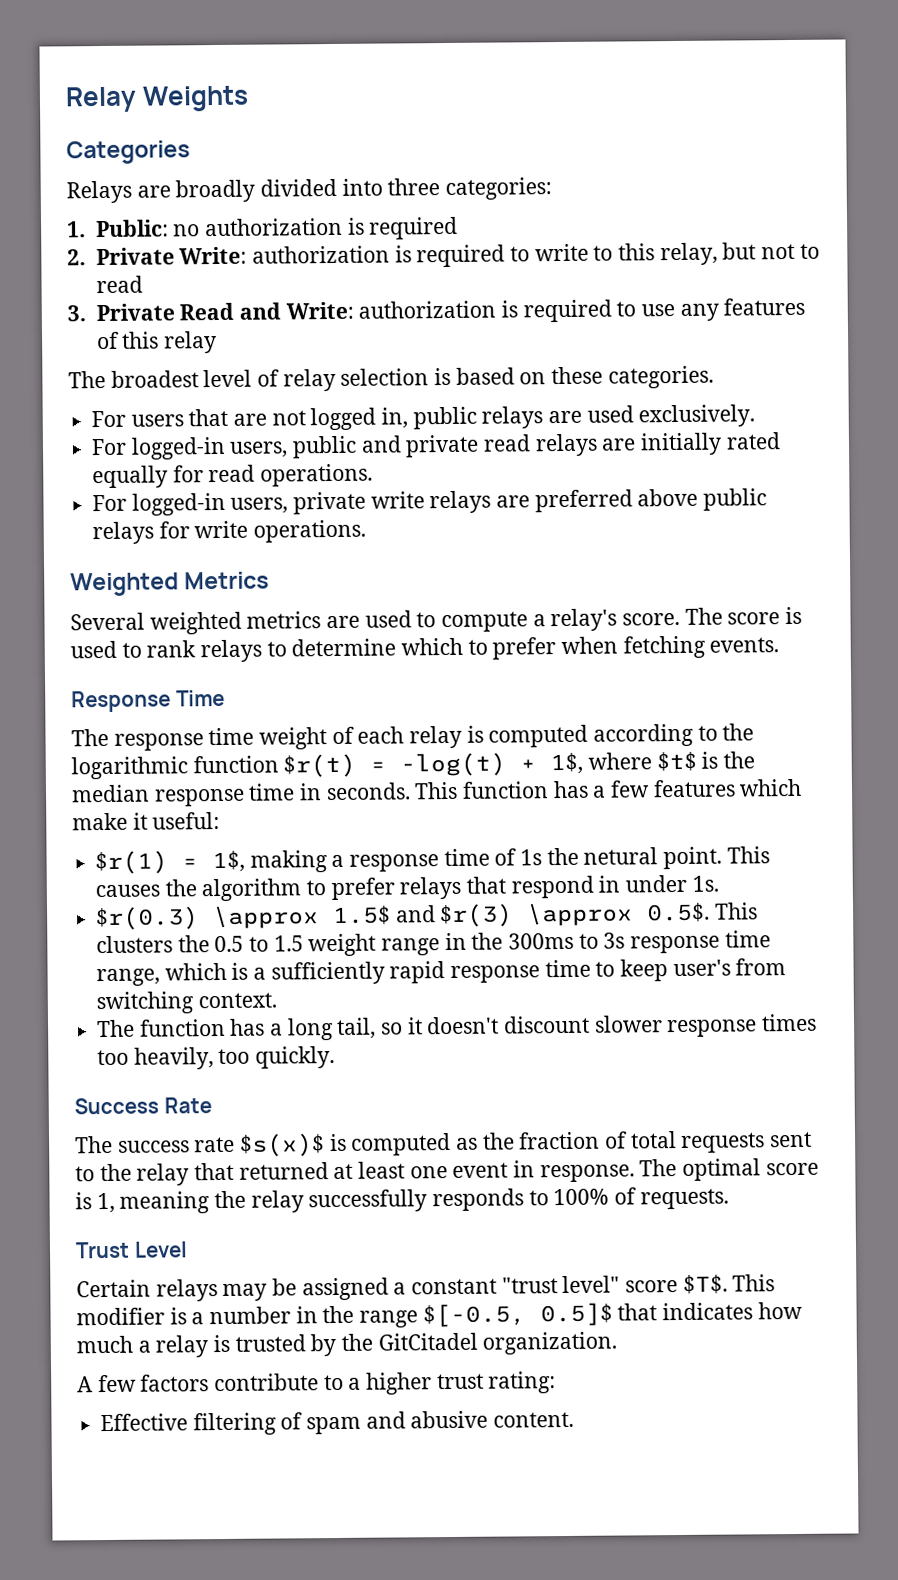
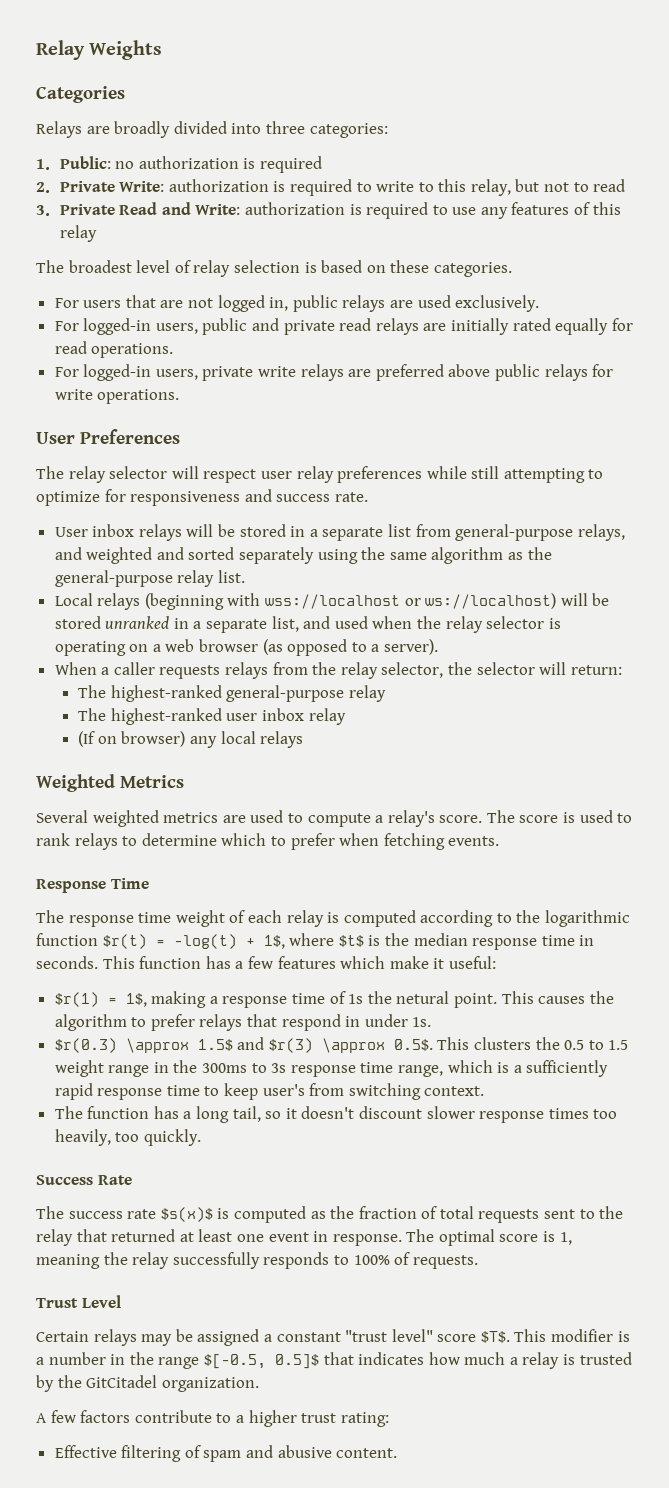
(367, 531) none -> [36,429,180,444] [36,466,604,483] [36,489,368,506] [54,524,625,541] [54,547,552,564] [54,570,245,587] [54,593,610,610] [54,616,561,633] [54,639,439,656] [54,662,622,679] [78,685,387,702] [78,708,346,725] [78,731,304,748] // User Preferences // The relay selector will respect user relay preferences while still attempting to optimize for responsiveness and success rate. // User inbox relays will be stored in a separate list from general-purpose relays, and weighted and sorted separately using the same algorithm as the general-purpose relay list. // Local relays (beginning with wss://localhost or ws://localhost) will be stored unranked in a separate list, and used when the relay selector is operating on a web browser (as opposed to a server). // When a caller requests relays from the relay selector, the selector will return: // The highest-ranked general-purpose relay // The highest-ranked user inbox relay // (If on browser) any local relays

